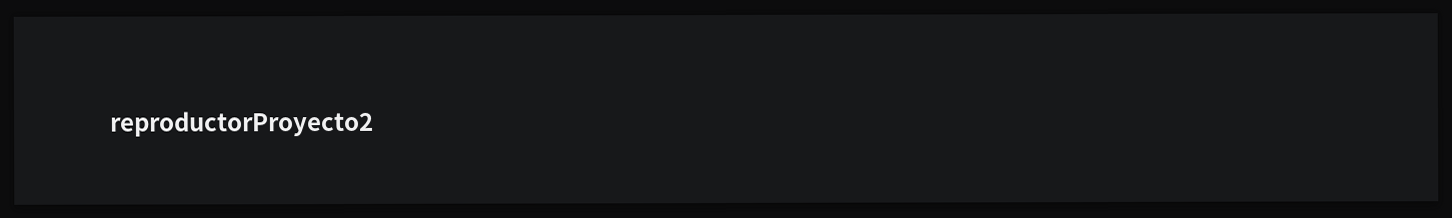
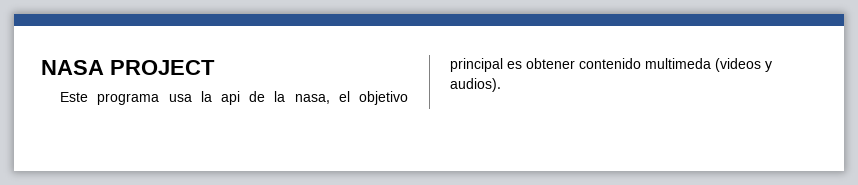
[110,110,374,137] reproductorProyecto2 -> [41,60,215,75] [60,91,409,105] [450,58,772,72] [450,78,501,92] NASA PROJECT // Este programa usa la api de la nasa, el objetivo principal es obtener contenido multimeda (videos y audios).

